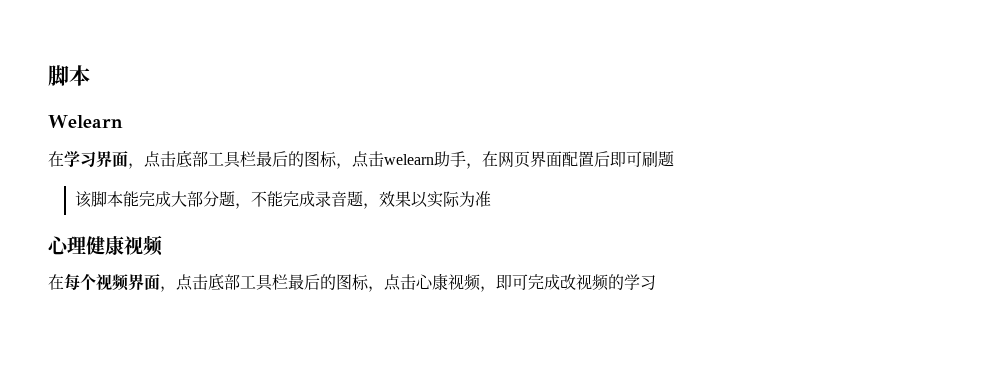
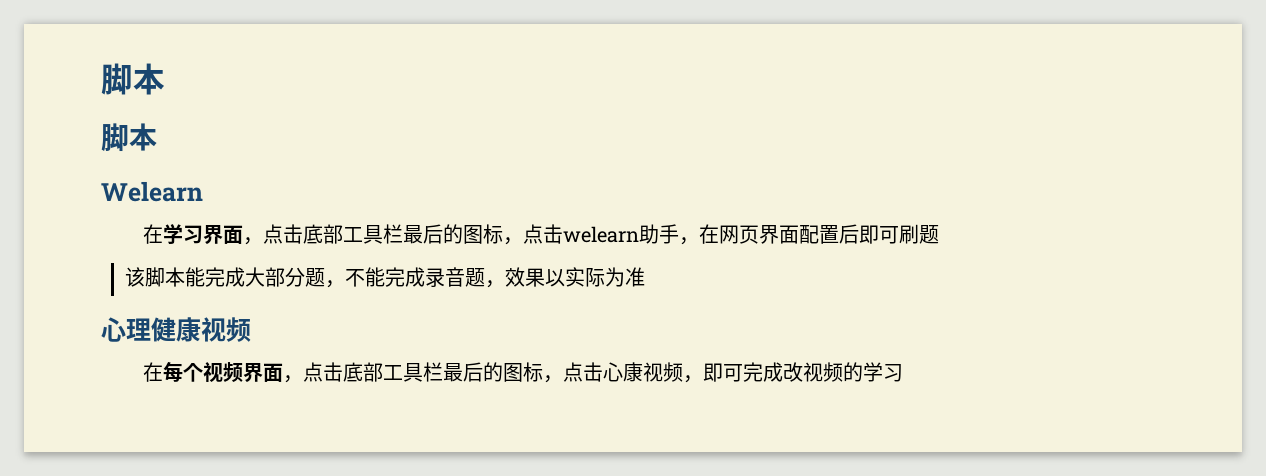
[48,65,90,86] 脚本 -> [101,63,165,95] [101,123,157,152] 脚本 // 脚本

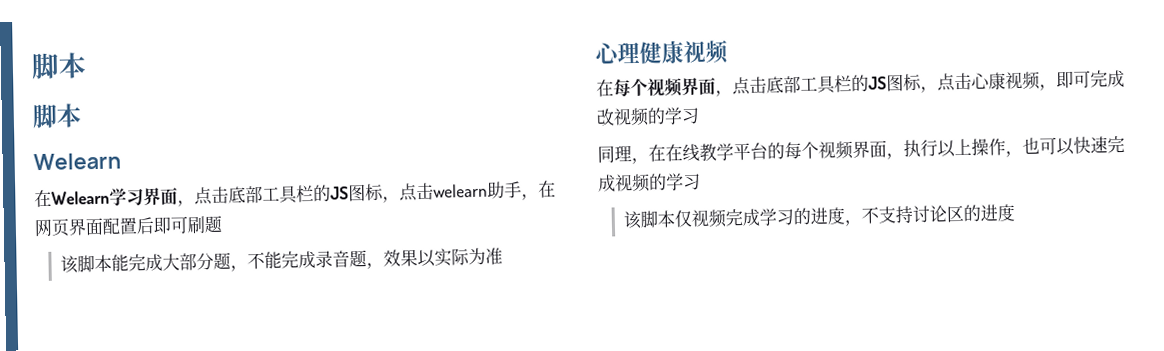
(164, 234) none -> [51,190,110,205] Welearn
[403,224,464,244] 最后的 -> [313,184,349,202] 的JS
[443,362,504,382] 最后的 -> [851,74,887,93] 的JS
(904, 373) none -> [597,135,1125,165] [597,173,701,193] [622,204,1015,230] // 同理，在在线教学平台的每个视频界面，执行以上操作，也可以快速完成视频的学习 // 该脚本仅视频完成学习的进度，不支持讨论区的进度

